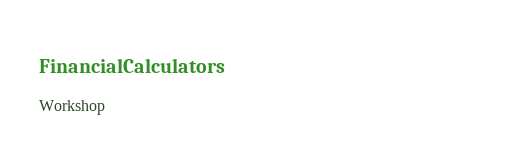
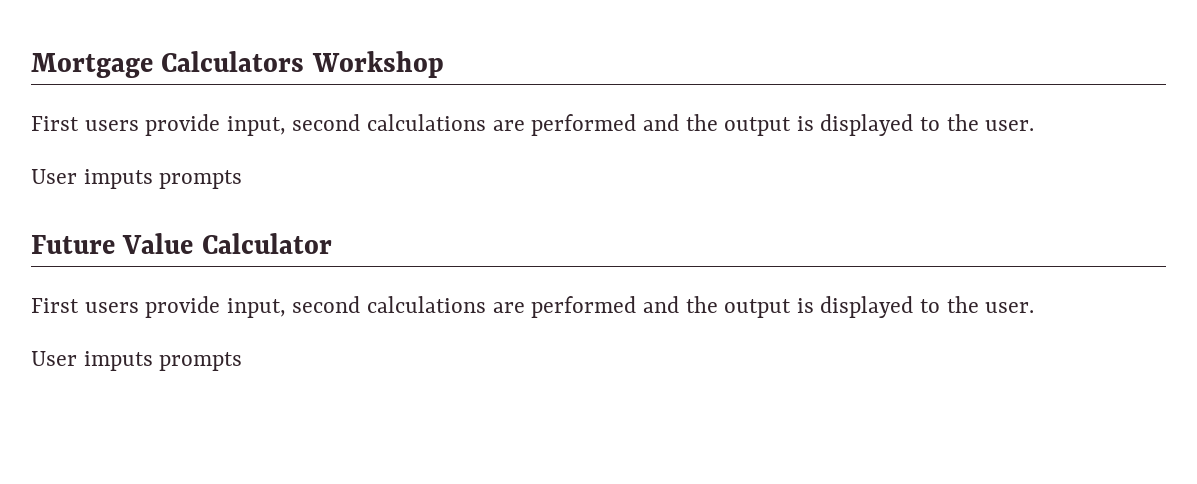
[39,58,225,73] [39,100,105,115] FinancialCalculators // Workshop -> [31,51,444,78] [31,114,1035,136] [31,169,243,189] [31,233,332,254] [31,296,1035,318] [31,351,243,371] Mortgage Calculators Workshop // First users provide input, second calculations are performed and the output is displayed to the user. // User imputs prompts // Future Value Calculator // First users provide input, second calculations are performed and the output is displayed to the user. // User imputs prompts

